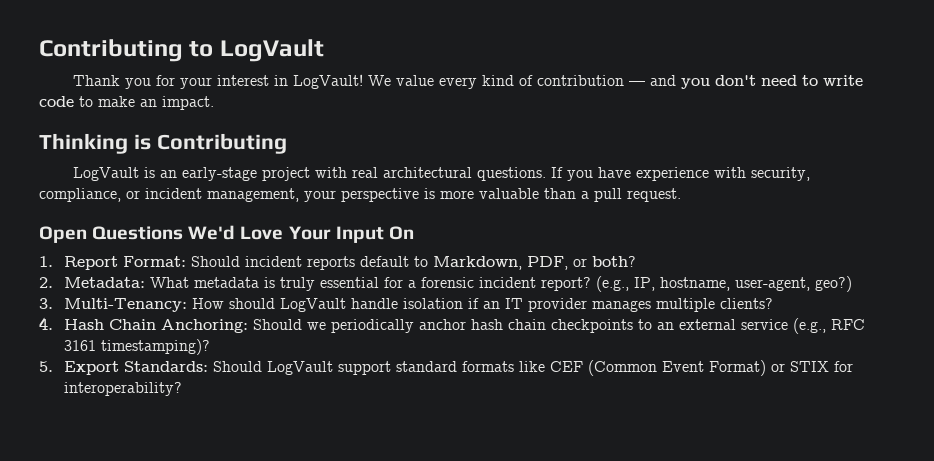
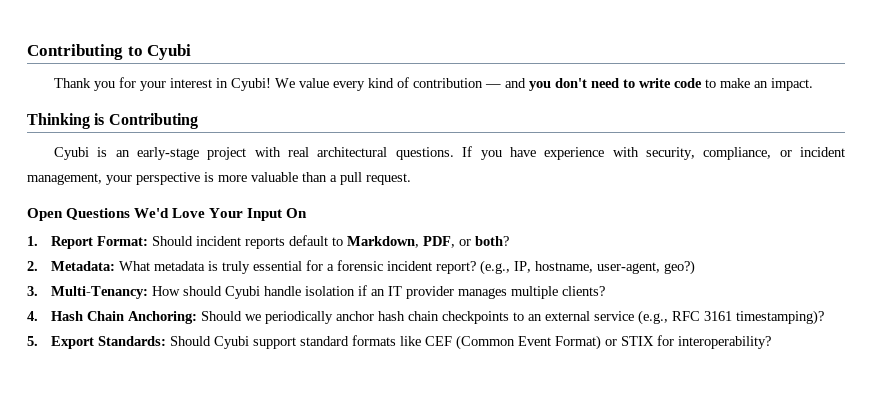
[219,39,324,62] LogVault -> [147,44,192,60] Cyubi
[293,74,364,89] LogVault! -> [231,78,272,91] Cyubi!
[73,167,140,181] LogVault -> [54,147,90,160] Cyubi
[280,298,347,312] LogVault -> [224,286,260,299] Cyubi
[267,361,334,375] LogVault -> [213,336,249,349] Cyubi

